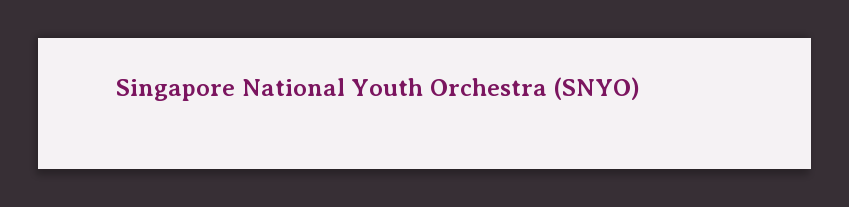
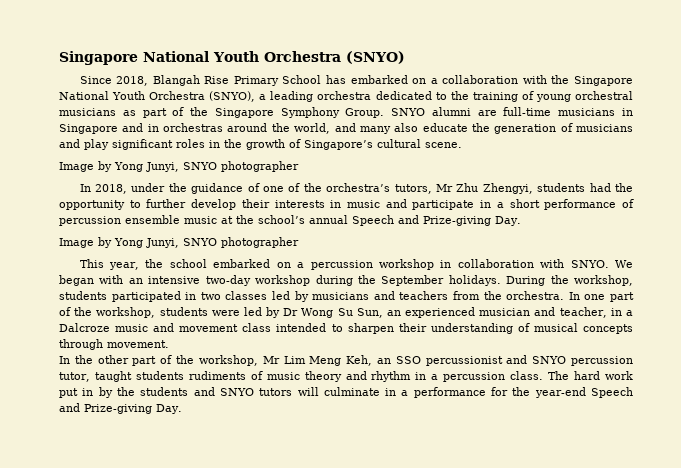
(641, 88) none -> [79,75,633,86] [59,91,634,102] [59,107,633,118] [59,123,633,134] [59,139,462,150] [59,161,299,172] [79,183,633,194] [59,199,634,210] [59,215,521,226] [59,237,299,248] [79,259,633,270] [59,275,634,286] [59,291,635,302] [59,307,633,318] [59,323,633,334] [59,339,169,350] [59,355,633,366] [59,371,633,382] [59,387,633,398] [59,403,182,414] // Since 2018, Blangah Rise Primary School has embarked on a collaboration with the Singapore National Youth Orchestra (SNYO), a leading orchestra dedicated to the training of young orchestral musicians as part of the Singapore Symphony Group. SNYO alumni are full-time musicians in Singapore and in orchestras around the world, and many also educate the generation of musicians and play significant roles in the growth of Singapore’s cultural scene. // Image by Yong Junyi, SNYO photographer // In 2018, under the guidance of one of the orchestra’s tutors, Mr Zhu Zhengyi, students had the opportunity to further develop their interests in music and participate in a short performance of percussion ensemble music at the school’s annual Speech and Prize-giving Day. // Image by Yong Junyi, SNYO photographer // This year, the school embarked on a percussion workshop in collaboration with SNYO. We began with an intensive two-day workshop during the September holidays. During the workshop, students participated in two classes led by musicians and teachers from the orchestra. In one part of the workshop, students were led by Dr Wong Su Sun, an experienced musician and teacher, in a Dalcroze music and movement class intended to sharpen their understanding of musical concepts through movement. // In the other part of the workshop, Mr Lim Meng Keh, an SSO percussionist and SNYO percussion tutor, taught students rudiments of music theory and rhythm in a percussion class. The hard work put in by the students and SNYO tutors will culminate in a performance for the year-end Speech and Prize-giving Day.

